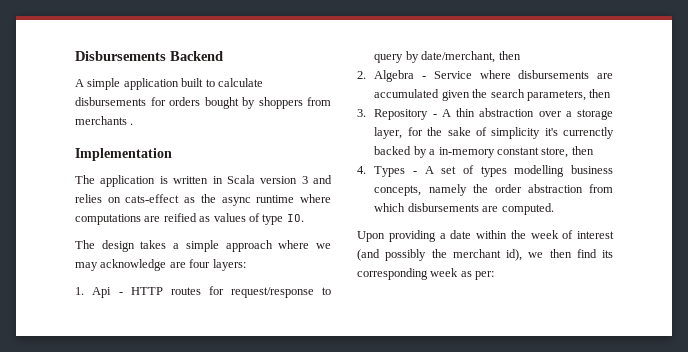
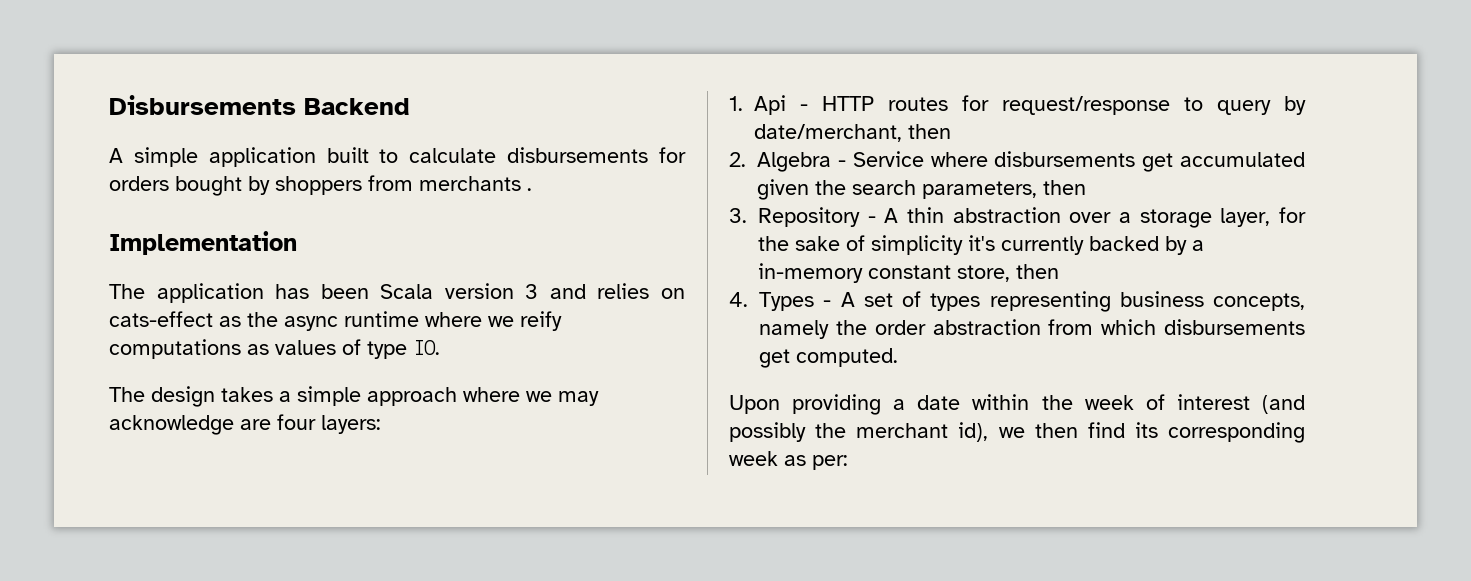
[159,176,223,184] is written in -> [275,284,369,299] has been
[75,213,197,225] computations are reified -> [488,311,562,331] [109,339,241,359] we reify computations
[597,73,613,79] are -> [1142,153,1174,172] get
[563,127,614,139] currenctly -> [1001,236,1084,255] currently
[514,165,565,177] modelling -> [989,291,1111,312] representing
[482,206,499,212] are -> [759,349,790,368] get

